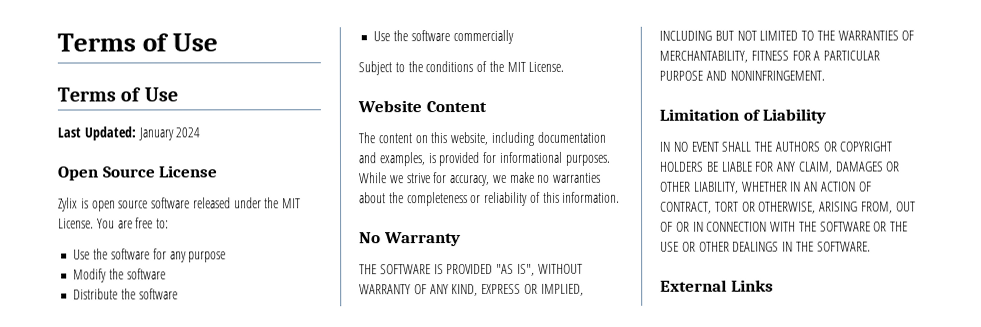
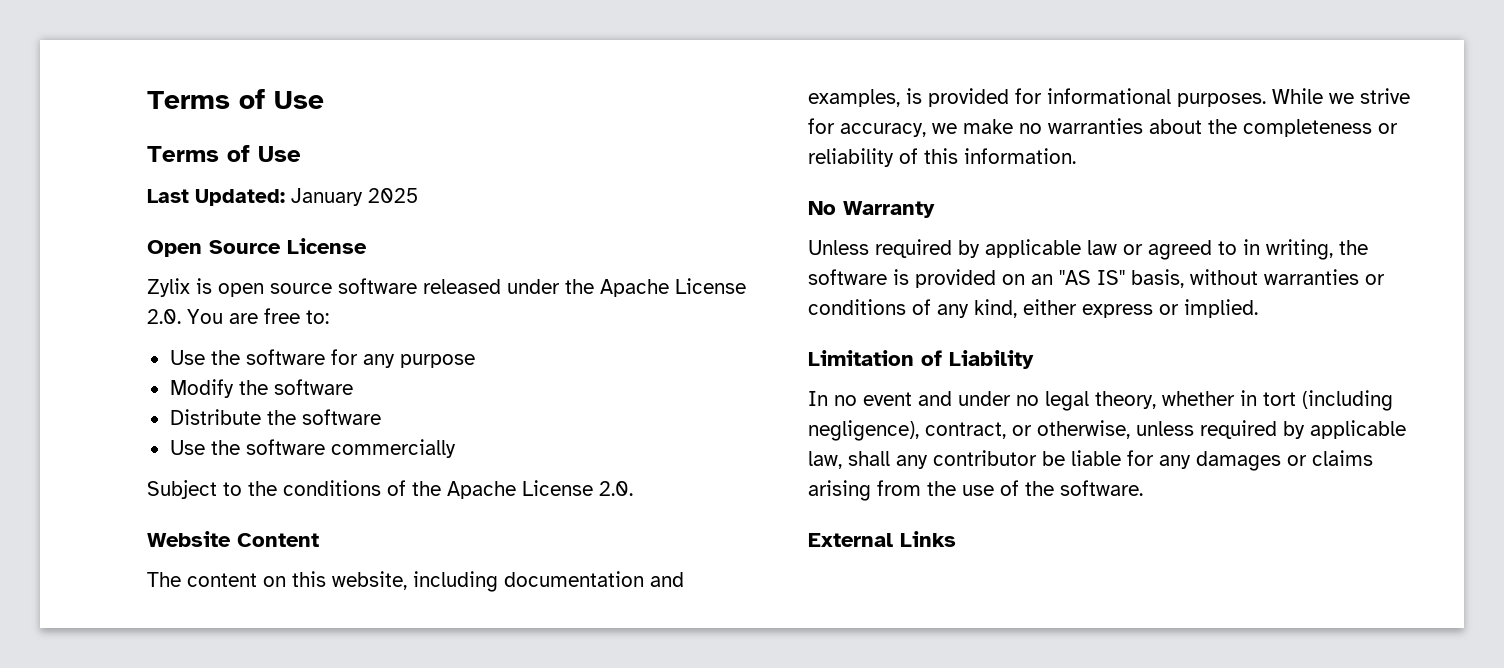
[175,127,201,138] 2024 -> [368,188,418,203] 2025
[282,198,302,209] [58,218,94,229] MIT License. -> [600,278,746,297] [147,309,181,324] Apache License 2.0.
[506,61,565,72] MIT License. -> [447,480,633,499] Apache License 2.0.
[359,263,583,276] [359,283,584,297] [659,30,915,41] [659,50,881,63] [659,70,825,81] [659,108,827,124] [659,141,893,152] [659,161,901,174] [660,181,872,194] [660,201,916,214] [660,221,909,232] [660,241,871,252] THE SOFTWARE IS PROVIDED "AS IS", WITHOUT WARRANTY OF ANY KIND, EXPRESS OR IMPLIED, INCLUDING BUT NOT LIMITED TO THE WARRANTIES OF MERCHANTABILITY, FITNESS FOR A PARTICULAR PURPOSE AND NONINFRINGEMENT. // Limitation of Liability // IN NO EVENT SHALL THE AUTHORS OR COPYRIGHT HOLDERS BE LIABLE FOR ANY CLAIM, DAMAGES OR OTHER LIABILITY, WHETHER IN AN ACTION OF CONTRACT, TORT OR OTHERWISE, ARISING FROM, OUT OF OR IN CONNECTION WITH THE SOFTWARE OR THE USE OR OTHER DEALINGS IN THE SOFTWARE. -> [808,239,1368,260] [808,269,1385,288] [808,299,1258,318] [808,350,1034,369] [808,390,1393,411] [808,420,1406,441] [808,450,1373,471] [808,480,1143,501] Unless required by applicable law or agreed to in writing, the software is provided on an "AS IS" basis, without warranties or conditions of any kind, either express or implied. // Limitation of Liability // In no event and under no legal theory, whether in tort (including negligence), contract, or otherwise, unless required by applicable law, shall any contributor be liable for any damages or claims arising from the use of the software.

